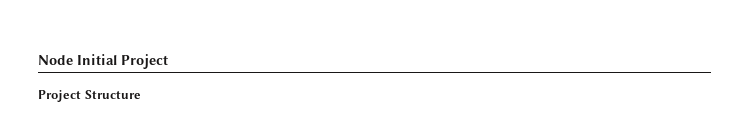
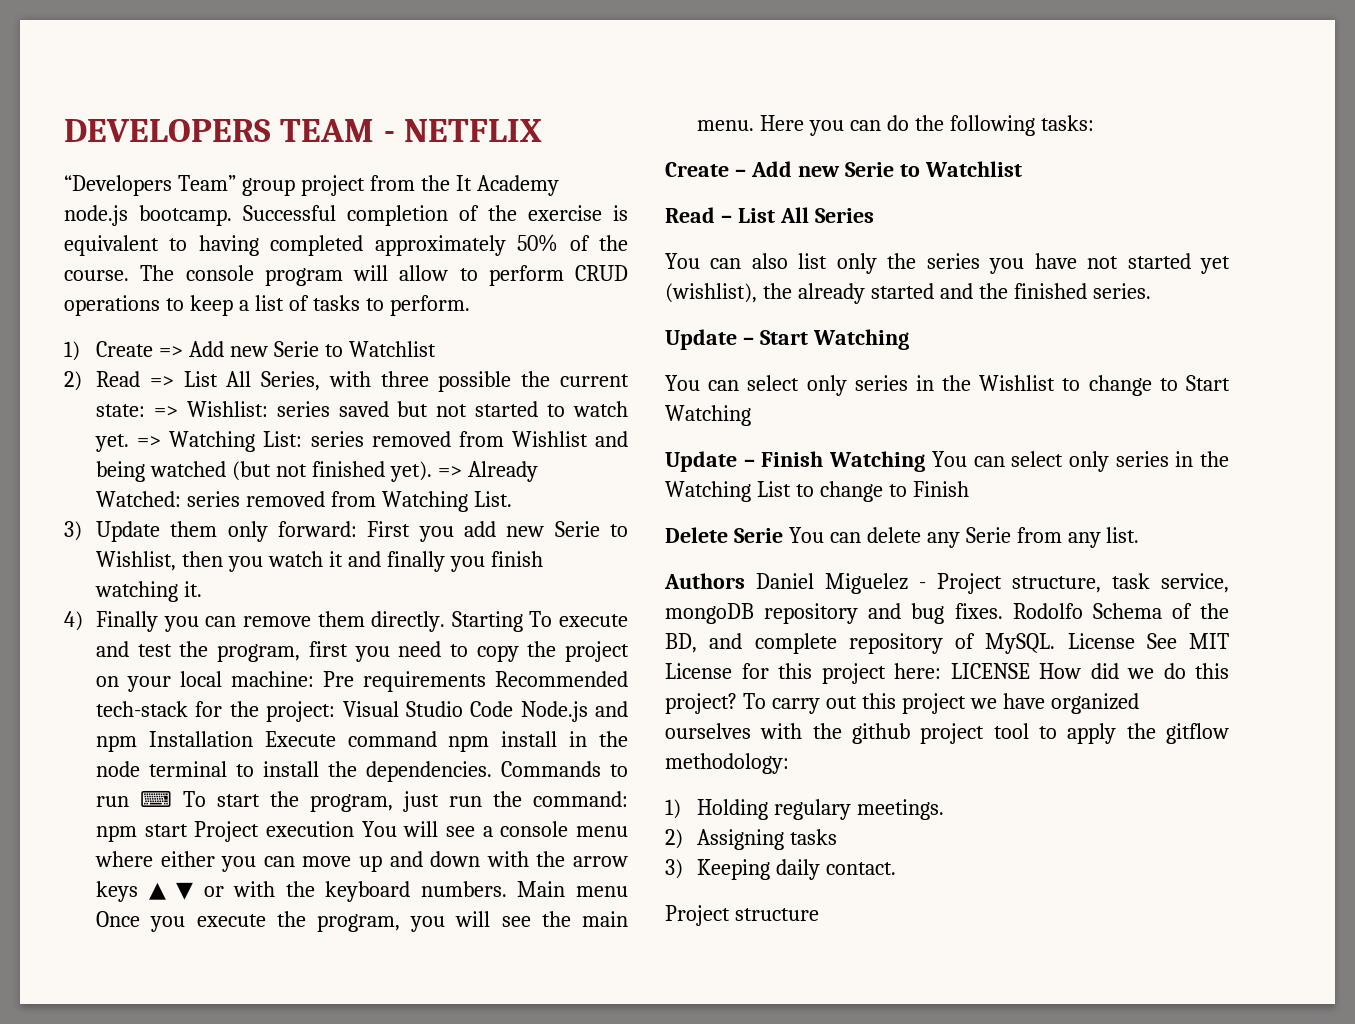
[38,54,168,69] [38,90,141,102] Node Initial Project // Project Structure -> [64,119,542,142] [64,175,559,196] [64,205,628,226] [64,234,628,256] [64,265,628,286] [64,295,470,316] [64,341,436,361] [64,371,630,392] [96,401,628,417] [95,431,629,452] [96,461,538,482] [96,491,512,512] [64,521,629,542] [96,551,543,572] [95,581,203,602] [64,611,629,632] [96,641,629,662] [96,671,628,692] [96,701,629,722] [96,731,628,752] [96,761,628,782] [96,790,628,812] [96,821,628,842] [95,851,629,872] [96,881,628,902] [96,911,628,932] [697,115,1094,136] [665,161,1022,177] [665,207,874,223] [665,253,1230,274] [665,283,1151,304] [665,329,909,350] [665,375,1230,396] [665,405,751,426] [665,451,1229,472] [665,481,969,502] [665,527,1140,548] [664,573,1229,594] [665,603,1229,624] [665,633,1229,654] [665,663,1229,684] [665,693,1139,714] [665,723,1229,744] [665,753,789,774] [665,799,944,820] [665,829,838,850] [665,859,896,880] [665,905,819,926] DEVELOPERS TEAM - NETFLIX // “Developers Team” group project from the It Academy node.js bootcamp. Successful completion of the exercise is equivalent to having completed approximately 50% of the course. The console program will allow to perform CRUD operations to keep a list of tasks to perform. // 1) Create => Add new Serie to Watchlist // 2) Read => List All Series, with three possible the current state: => Wishlist: series saved but not started to watch yet. => Watching List: series removed from Wishlist and being watched (but not finished yet). => Already Watched: series removed from Watching List. // 3) Update them only forward: First you add new Serie to Wishlist, then you watch it and finally you finish watching it. // 4) Finally you can remove them directly. Starting To execute and test the program, first you need to copy the project on your local machine: Pre requirements Recommended tech-stack for the project: Visual Studio Code Node.js and npm Installation Execute command npm install in the node terminal to install the dependencies. Commands to run ⌨ To start the program, just run the command: npm start Project execution You will see a console menu where either you can move up and down with the arrow keys ▲ ▼ or with the keyboard numbers. Main menu Once you execute the program, you will see the main menu. Here you can do the following tasks: // Create – Add new Serie to Watchlist // Read – List All Series // You can also list only the series you have not started yet (wishlist), the already started and the finished series. // Update – Start Watching // You can select only series in the Wishlist to change to Start Watching // Update – Finish Watching You can select only series in the Watching List to change to Finish // Delete Serie You can delete any Serie from any list. // Authors Daniel Miguelez - Project structure, task service, mongoDB repository and bug fixes. Rodolfo Schema of the BD, and complete repository of MySQL. License See MIT License for this project here: LICENSE How did we do this project? To carry out this project we have organized ourselves with the github project tool to apply the gitflow methodology: // 1) Holding regulary meetings. // 2) Assigning tasks // 3) Keeping daily contact. // Project structure

